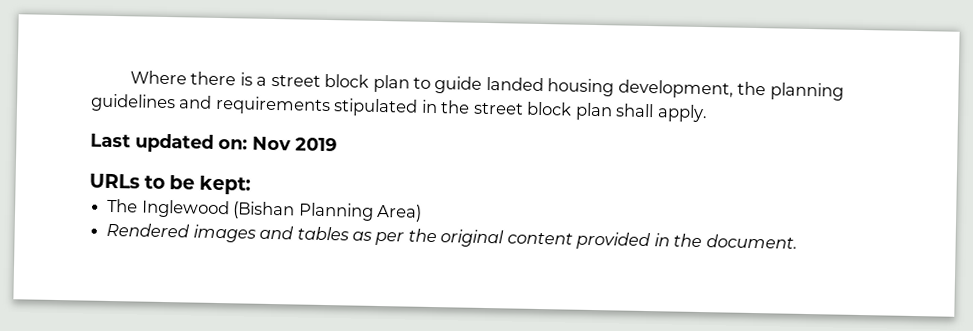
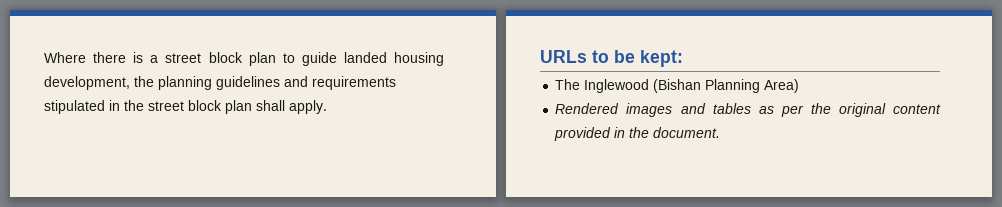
[90,133,337,153] // Last updated on: Nov 2019 -> (327, 107) none

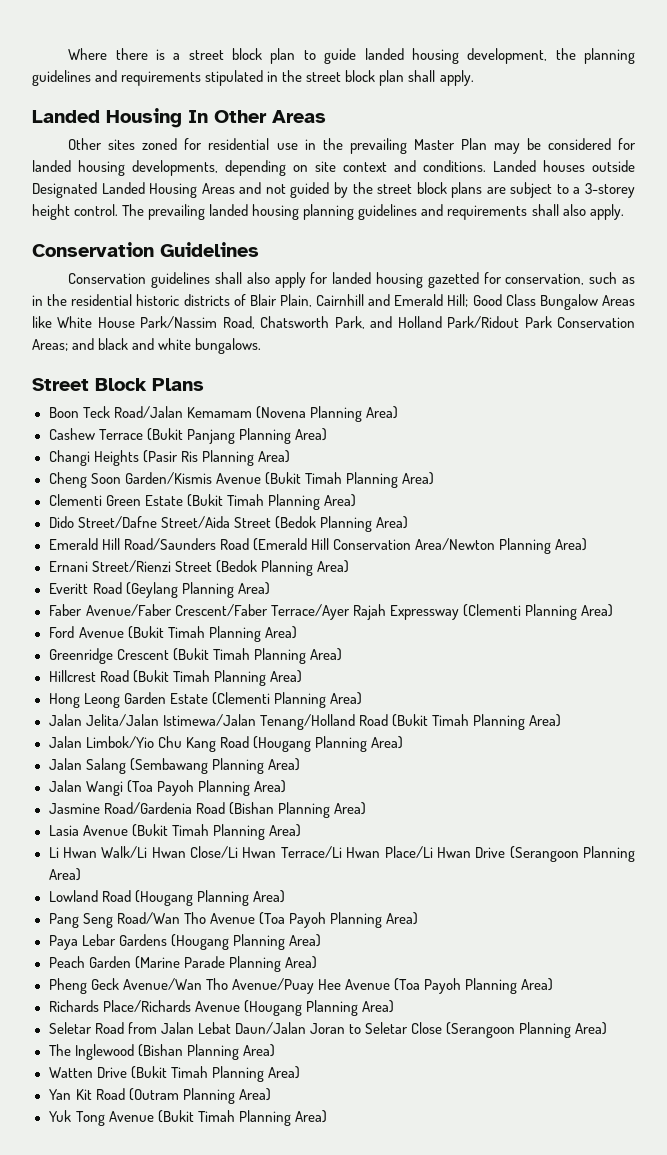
[540,50,683,67] URLs to be kept: -> [32,108,326,128] [68,138,636,154] [32,160,635,176] [32,182,635,198] [32,204,624,220] [32,242,259,257] [68,272,635,288] [32,294,635,310] [32,316,635,329] [32,338,262,354] [32,378,204,391] [48,406,398,422] [48,428,327,444] [48,450,290,466] [48,472,434,488] [48,494,356,510] [48,516,408,532] [48,538,587,554] [48,560,349,576] [48,582,270,598] [48,604,613,620] [48,626,297,642] [48,648,342,664] [48,670,302,686] [48,692,362,708] [48,714,561,730] [48,736,403,752] [48,758,300,774] [48,780,286,796] [48,802,366,818] [48,824,301,840] [48,846,635,862] [48,868,81,881] [48,890,285,906] [48,912,418,928] [48,934,321,950] [48,956,317,972] [48,978,553,994] [48,1000,394,1016] [48,1022,608,1038] Landed Housing In Other Areas // Other sites zoned for residential use in the prevailing Master Plan may be considered for landed housing developments, depending on site context and conditions. Landed houses outside Designated Landed Housing Areas and not guided by the street block plans are subject to a 3-storey height control. The prevailing landed housing planning guidelines and requirements shall also apply. // Conservation Guidelines // Conservation guidelines shall also apply for landed housing gazetted for conservation, such as in the residential historic districts of Blair Plain, Cairnhill and Emerald Hill; Good Class Bungalow Areas like White House Park/Nassim Road, Chatsworth Park, and Holland Park/Ridout Park Conservation Areas; and black and white bungalows. // Street Block Plans // Boon Teck Road/Jalan Kemamam (Novena Planning Area) // Cashew Terrace (Bukit Panjang Planning Area) // Changi Heights (Pasir Ris Planning Area) // Cheng Soon Garden/Kismis Avenue (Bukit Timah Planning Area) // Clementi Green Estate (Bukit Timah Planning Area) // Dido Street/Dafne Street/Aida Street (Bedok Planning Area) // Emerald Hill Road/Saunders Road (Emerald Hill Conservation Area/Newton Planning Area) // Ernani Street/Rienzi Street (Bedok Planning Area) // Everitt Road (Geylang Planning Area) // Faber Avenue/Faber Crescent/Faber Terrace/Ayer Rajah Expressway (Clementi Planning Area) // Ford Avenue (Bukit Timah Planning Area) // Greenridge Crescent (Bukit Timah Planning Area) // Hillcrest Road (Bukit Timah Planning Area) // Hong Leong Garden Estate (Clementi Planning Area) // Jalan Jelita/Jalan Istimewa/Jalan Tenang/Holland Road (Bukit Timah Planning Area) // Jalan Limbok/Yio Chu Kang Road (Hougang Planning Area) // Jalan Salang (Sembawang Planning Area) // Jalan Wangi (Toa Payoh Planning Area) // Jasmine Road/Gardenia Road (Bishan Planning Area) // Lasia Avenue (Bukit Timah Planning Area) // Li Hwan Walk/Li Hwan Close/Li Hwan Terrace/Li Hwan Place/Li Hwan Drive (Serangoon Planning Area) // Lowland Road (Hougang Planning Area) // Pang Seng Road/Wan Tho Avenue (Toa Payoh Planning Area) // Paya Lebar Gardens (Hougang Planning Area) // Peach Garden (Marine Parade Planning Area) // Pheng Geck Avenue/Wan Tho Avenue/Puay Hee Avenue (Toa Payoh Planning Area) // Richards Place/Richards Avenue (Hougang Planning Area) // Seletar Road from Jalan Lebat Daun/Jalan Joran to Seletar Close (Serangoon Planning Area)
[555,103,941,117] [554,127,721,141] Rendered images and tables as per the original content provided in the document. -> [48,1066,300,1082] [48,1088,271,1104] [48,1110,327,1126] Watten Drive (Bukit Timah Planning Area) // Yan Kit Road (Outram Planning Area) // Yuk Tong Avenue (Bukit Timah Planning Area)

